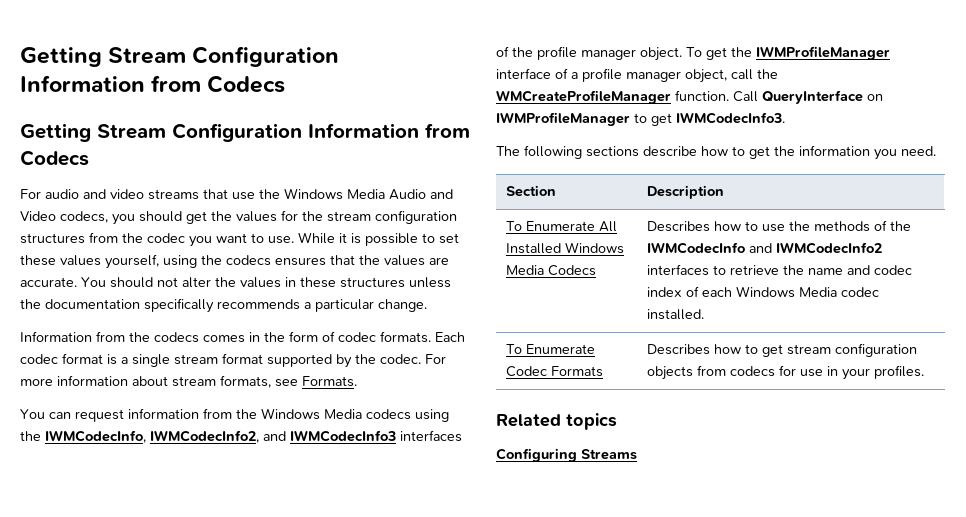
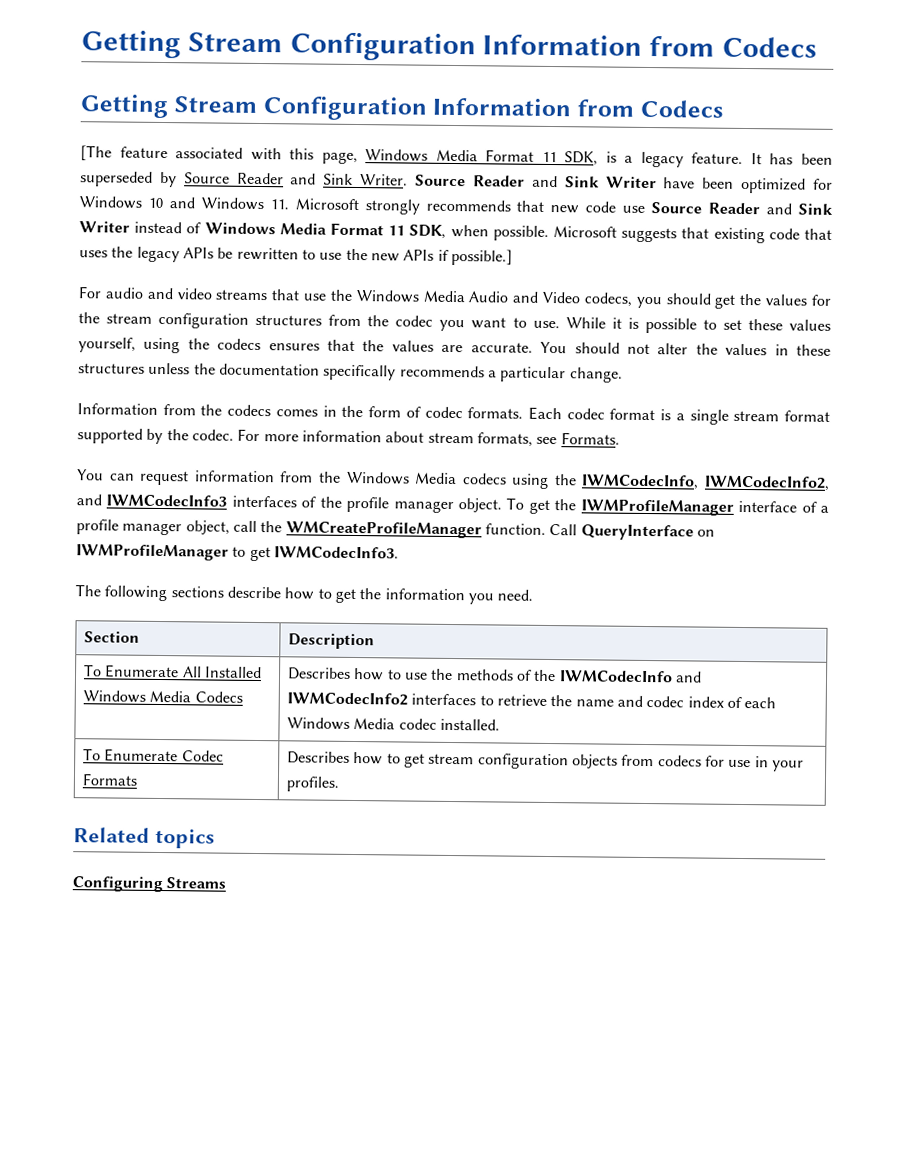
(89, 158) none -> [80,145,833,168] [80,171,834,194] [79,196,834,215] [79,221,833,244] [79,246,513,266] // [The feature associated with this page, Windows Media Format 11 SDK, is a legacy feature. It has been superseded by Source Reader and Sink Writer. Source Reader and Sink Writer have been optimized for Windows 10 and Windows 11. Microsoft strongly recommends that new code use Source Reader and Sink Writer instead of Windows Media Format 11 SDK, when possible. Microsoft suggests that existing code that uses the legacy APIs be rewritten to use the new APIs if possible.]

